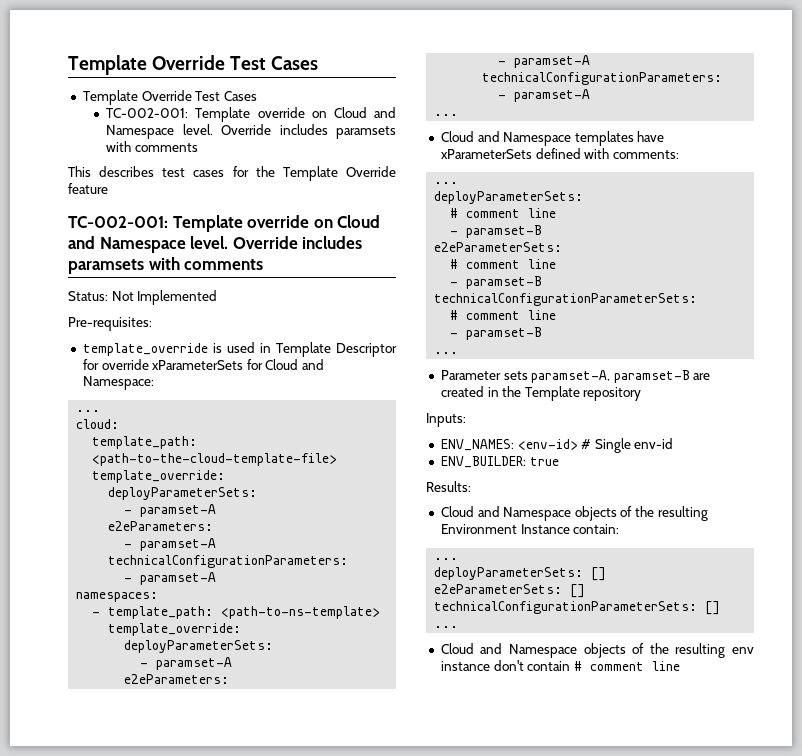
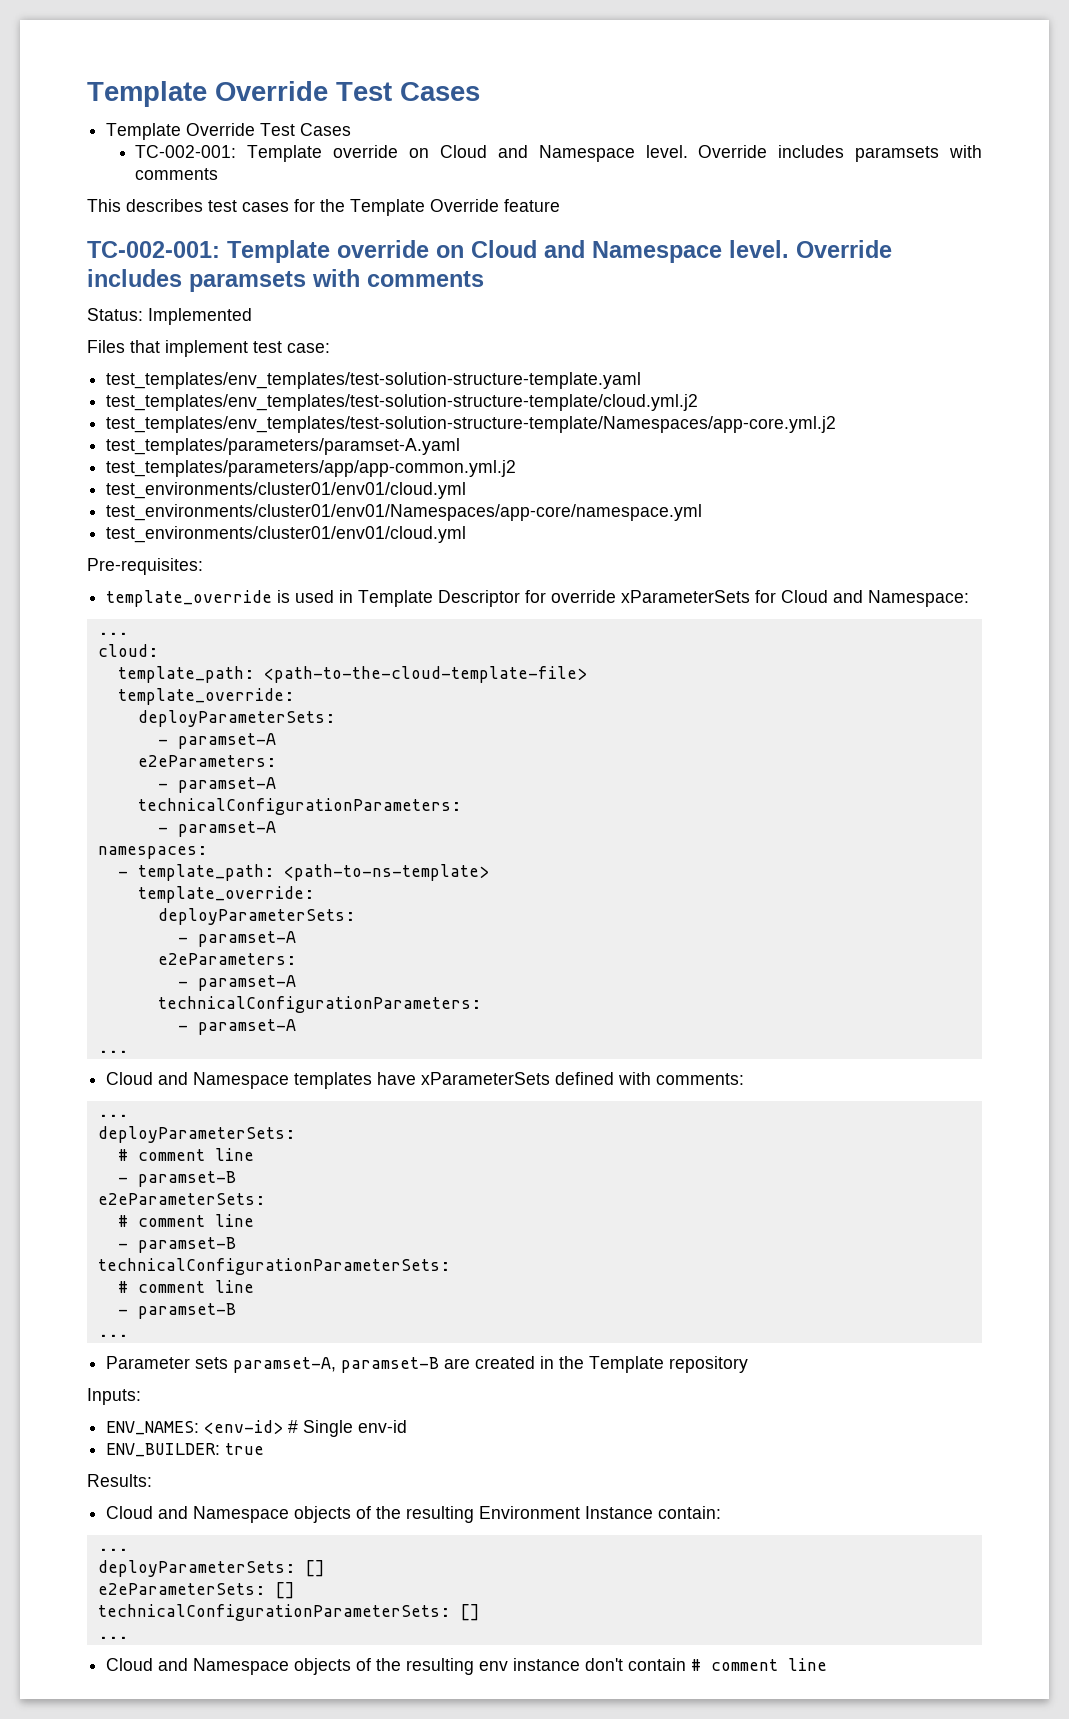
[111,291,134,301] Not -> (143, 314) none
(218, 297) none -> [87,340,330,357] [106,372,642,389] [106,394,699,411] [106,416,837,433] [106,438,461,455] [106,460,517,477] [106,482,467,499] [106,504,703,521] [106,526,467,543] // Files that implement test case: // test_templates/env_templates/test-solution-structure-template.yaml // test_templates/env_templates/test-solution-structure-template/cloud.yml.j2 // test_templates/env_templates/test-solution-structure-template/Namespaces/app-core.yml.j2 // test_templates/parameters/paramset-A.yaml // test_templates/parameters/app/app-common.yml.j2 // test_environments/cluster01/env01/cloud.yml // test_environments/cluster01/env01/Namespaces/app-core/namespace.yml // test_environments/cluster01/env01/cloud.yml

